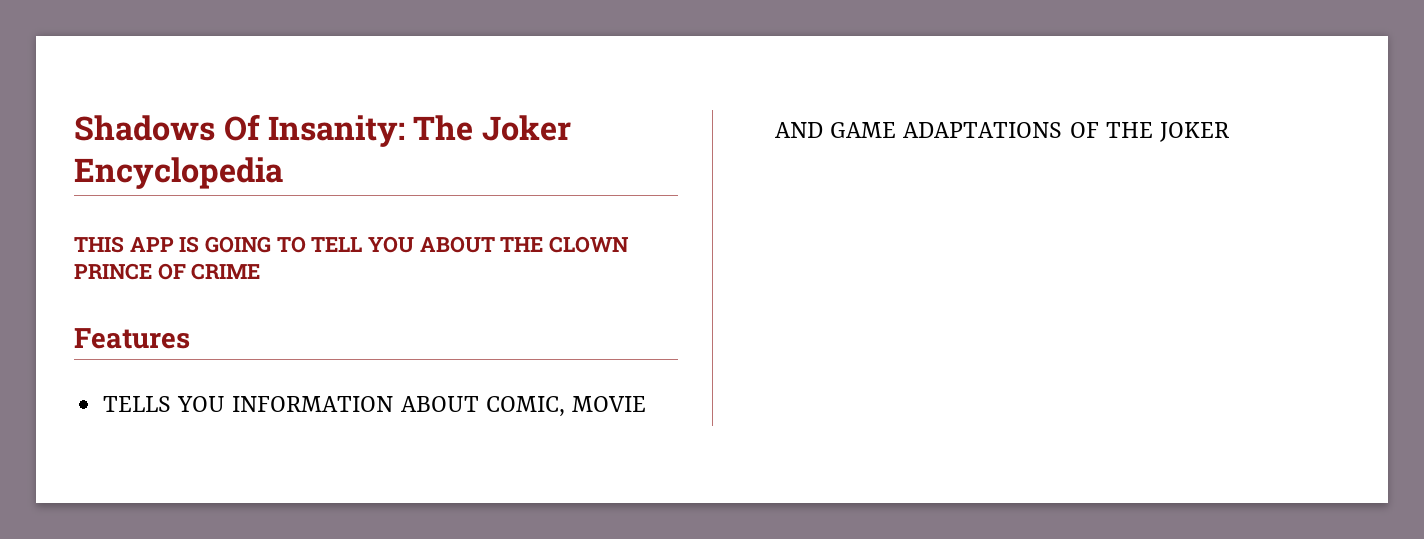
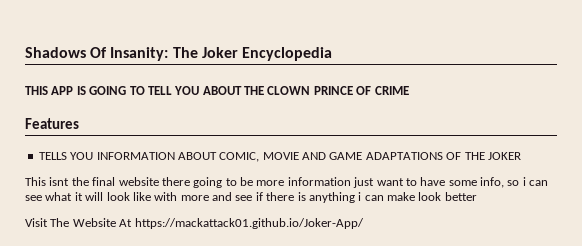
(1229, 132) none -> [25,177,549,188] [25,192,477,203] [25,218,364,229] // This isnt the final website there going to be more information just want to have some info, so i can see what it will look like with more and see if there is anything i can make look better // Visit The Website At https://mackattack01.github.io/Joker-App/

